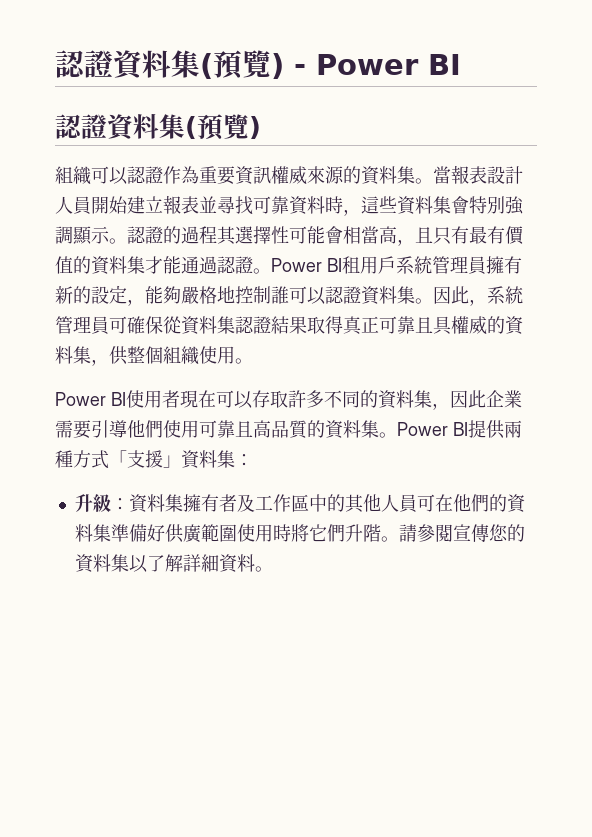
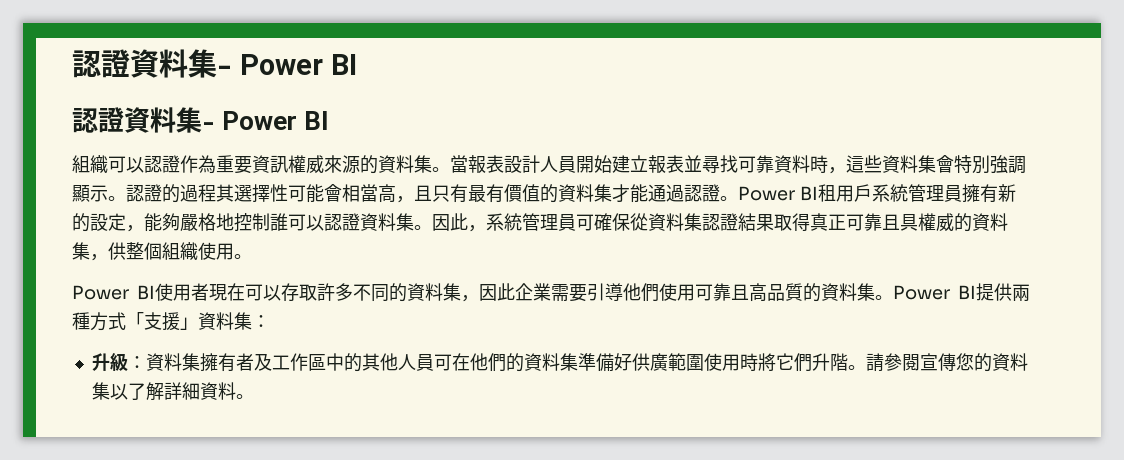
[55,50,284,80] 認證資料集(預覽) -> [72,49,217,78] 認證資料集
[185,114,261,140] (預覽) -> [202,111,330,130] - Power BI

